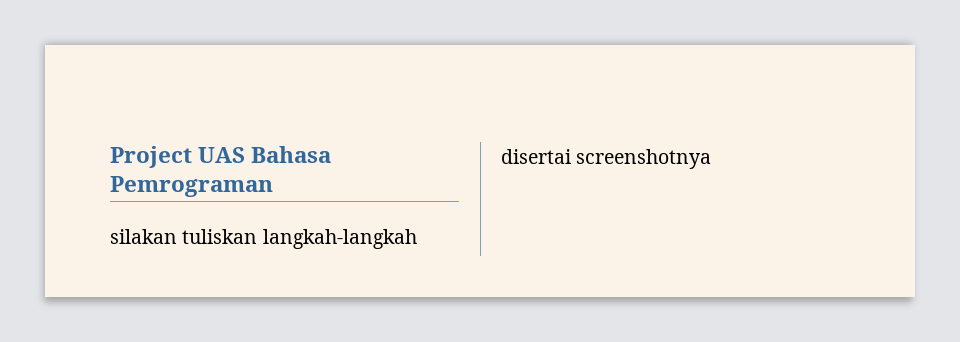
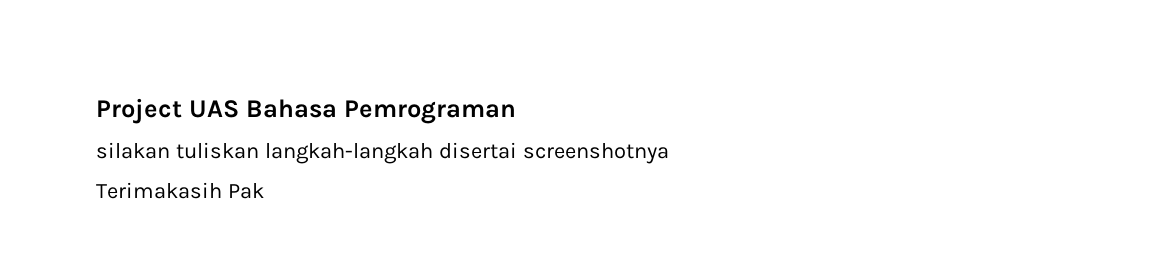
(712, 159) none -> [96,182,264,199] // Terimakasih Pak

